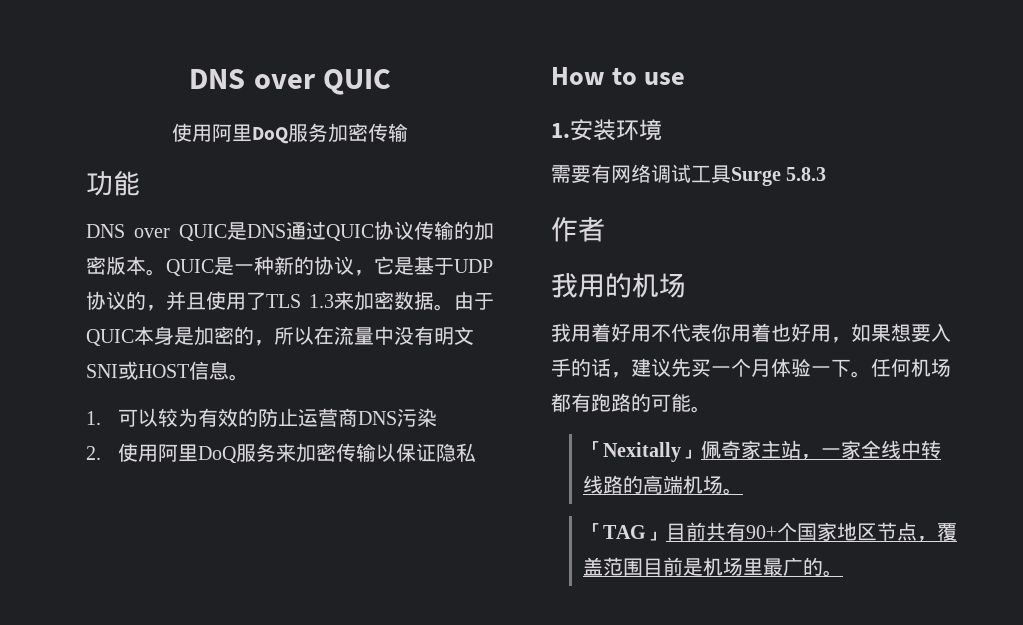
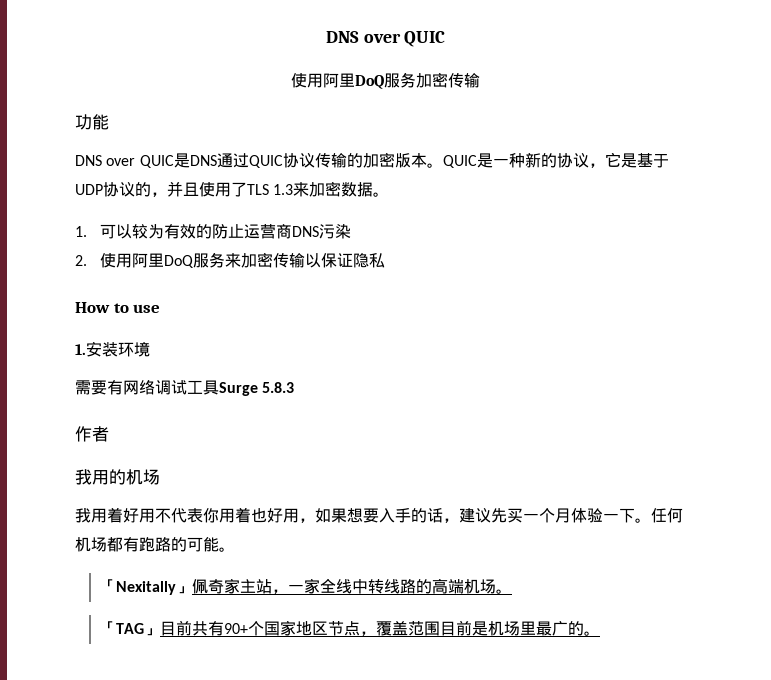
[454,291,494,310] [86,326,474,346] [86,361,249,381] 由于QUIC本身是加密的，所以在流量中没有明文SNI或HOST信息。 -> (390, 194) none

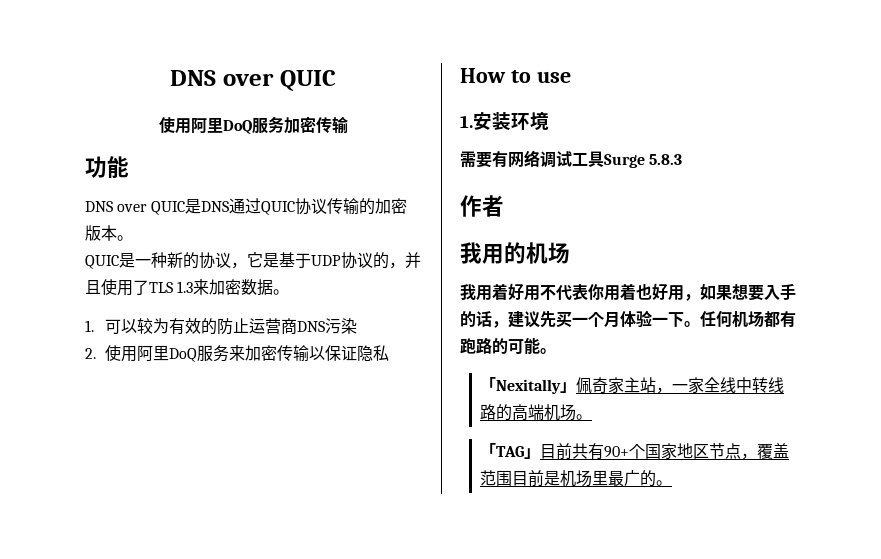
(443, 165) none -> (133, 238) //

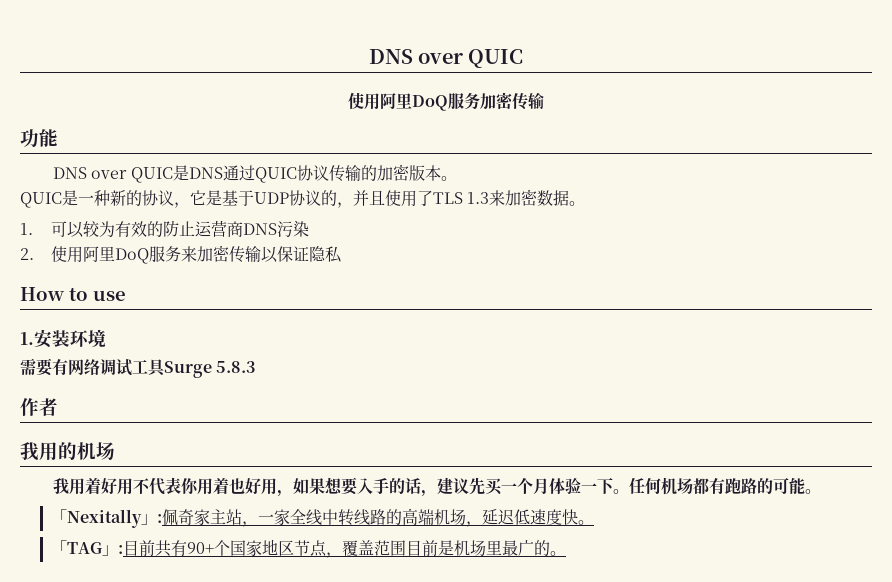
(577, 387) none -> [157,514,163,523] :
(577, 412) none -> [466,509,579,527] ，延迟低速度快
(541, 453) none -> [118,545,124,554] :

